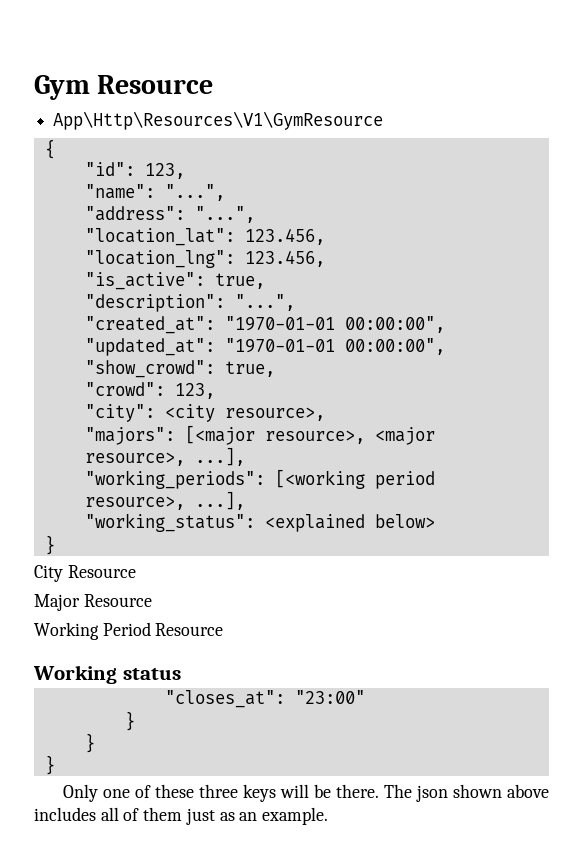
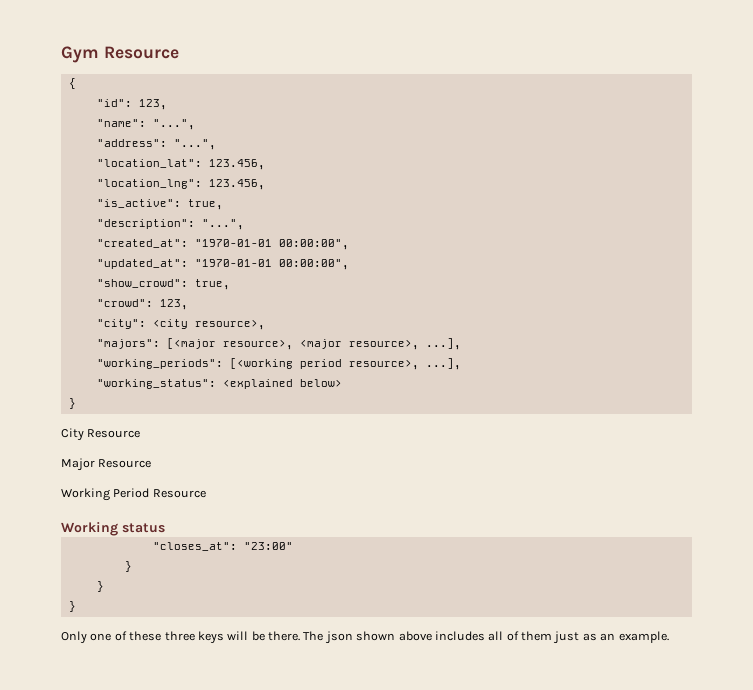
[53,111,384,130] // App\Http\Resources\V1\GymResource -> (179, 52) none

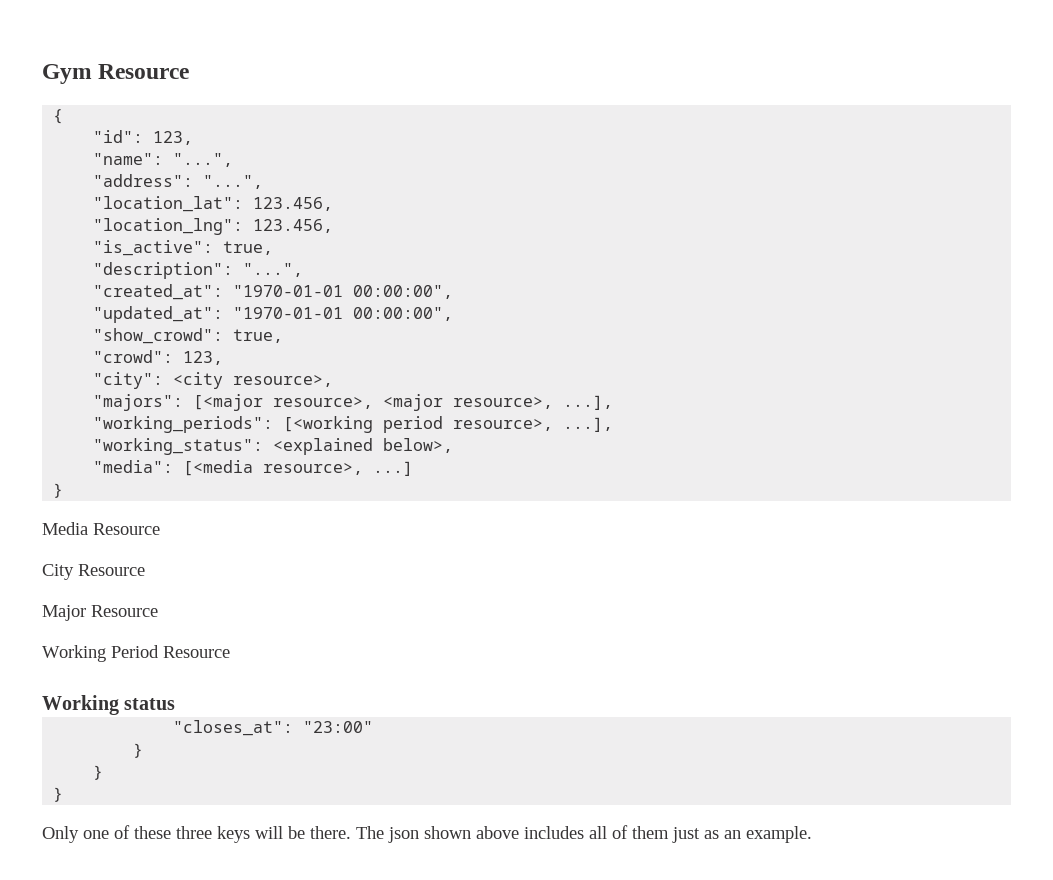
[299,379,342,387] [68,398,76,409] below> // } -> [383,438,454,453] [93,460,414,476] [53,483,64,498] [42,522,160,535] below>, // "media": [<media resource>, ...] // } // Media Resource

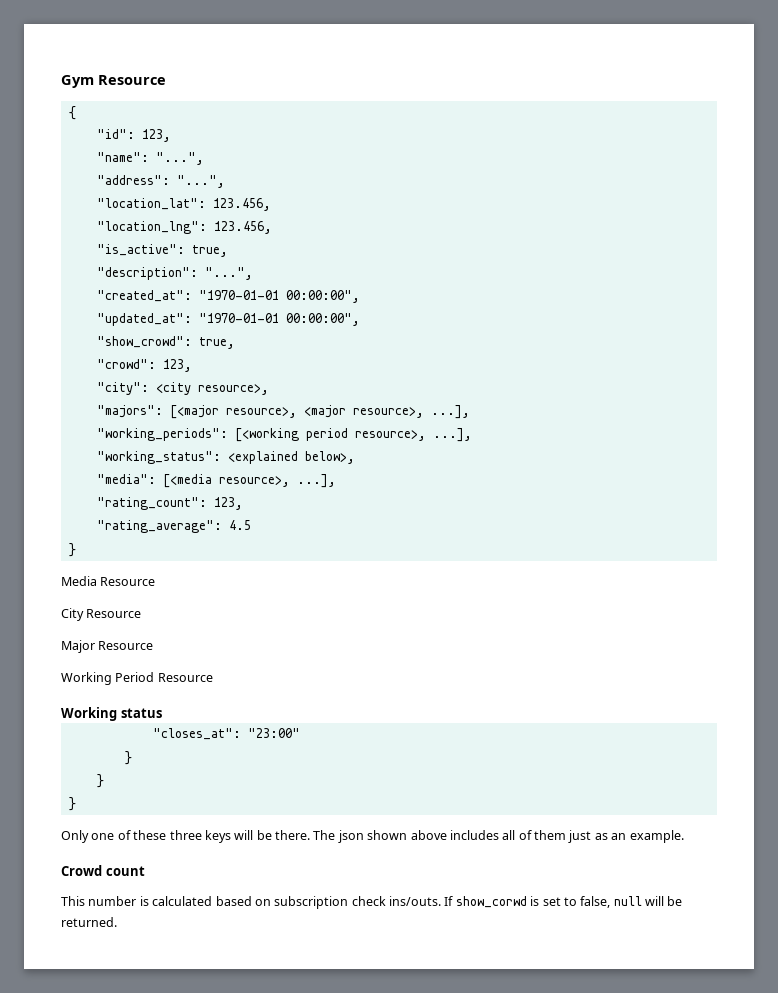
[373,461,414,476] ...] -> [296,474,336,488] [96,497,243,510] [96,520,251,533] ...], // "rating_count": 123, // "rating_average": 4.5
(812, 834) none -> [61,865,145,876] [61,896,683,909] [61,917,117,927] // Crowd count // This number is calculated based on subscription check ins/outs. If show_corwd is set to false, null will be returned.

